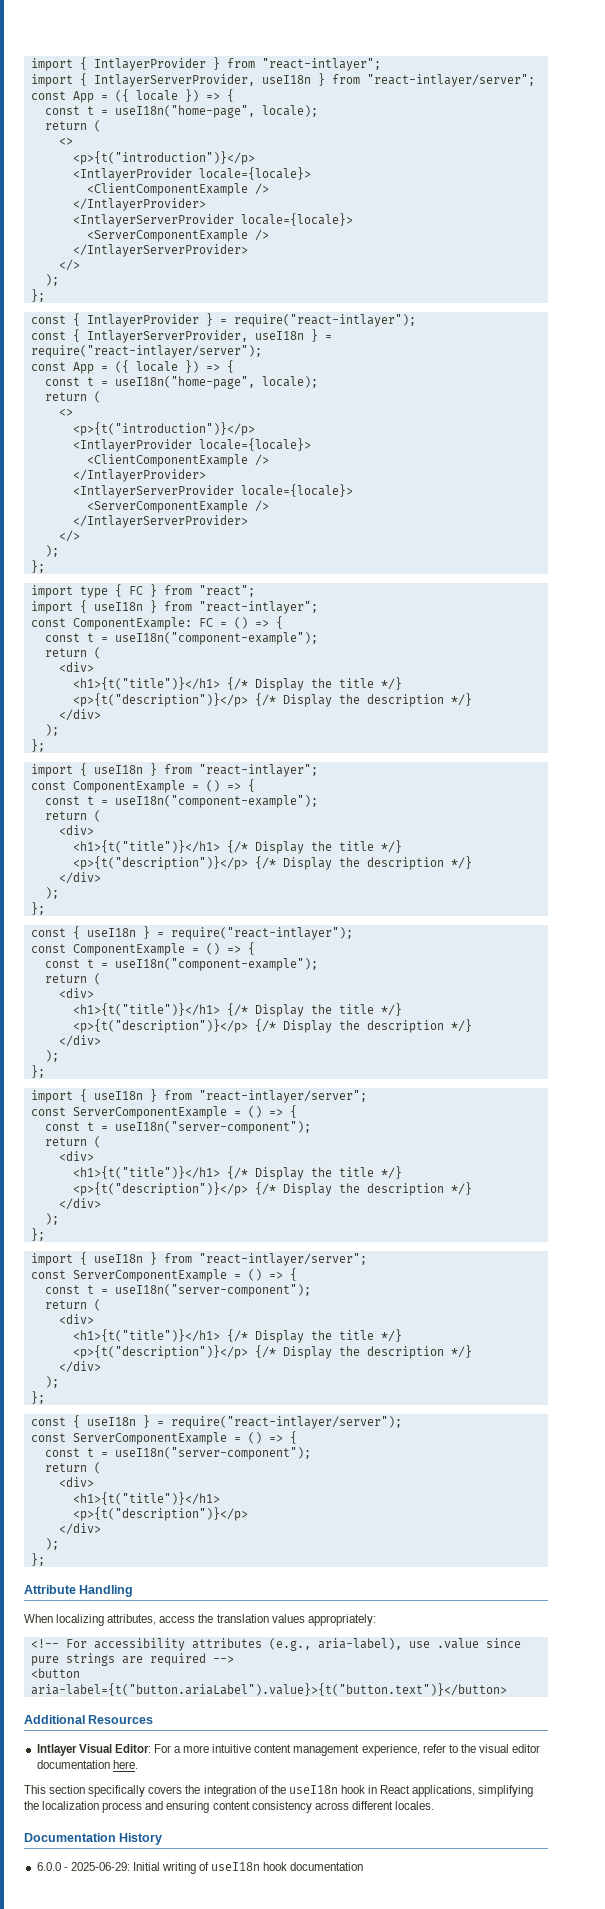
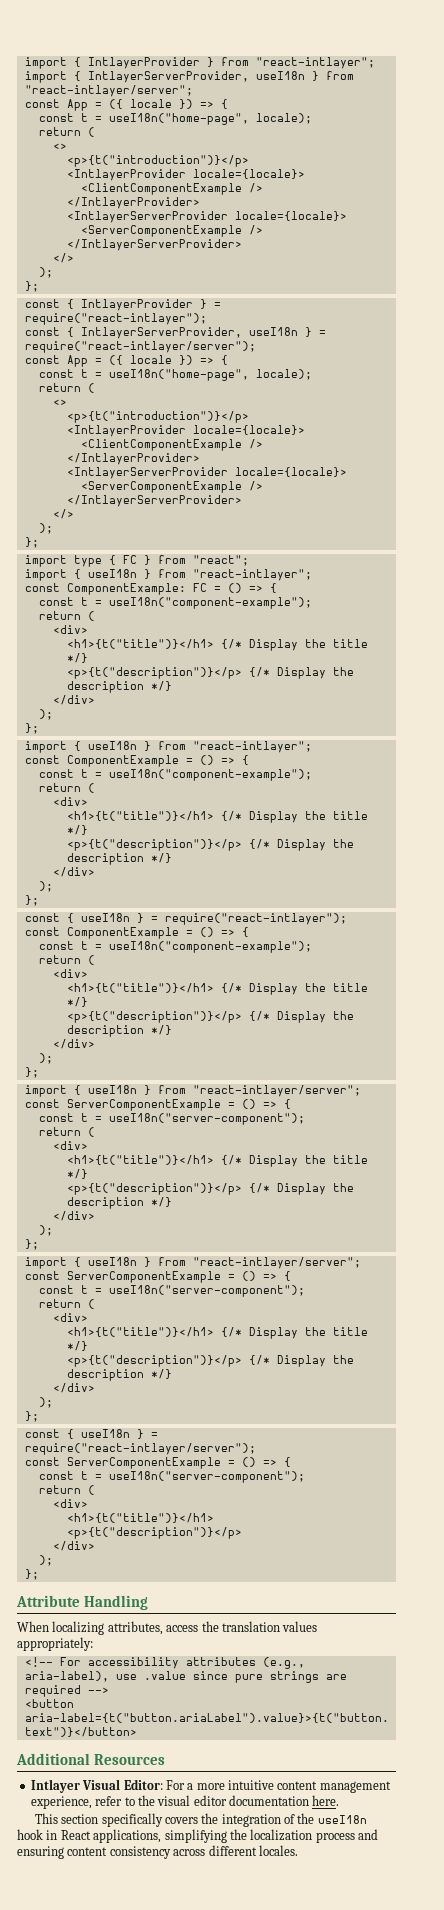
[24,1833,163,1845] [36,1862,364,1874] // Documentation History // 6.0.0 - 2025-06-29: Initial writing of useI18n hook documentation -> (298, 1850) none

